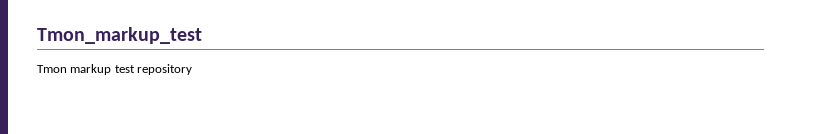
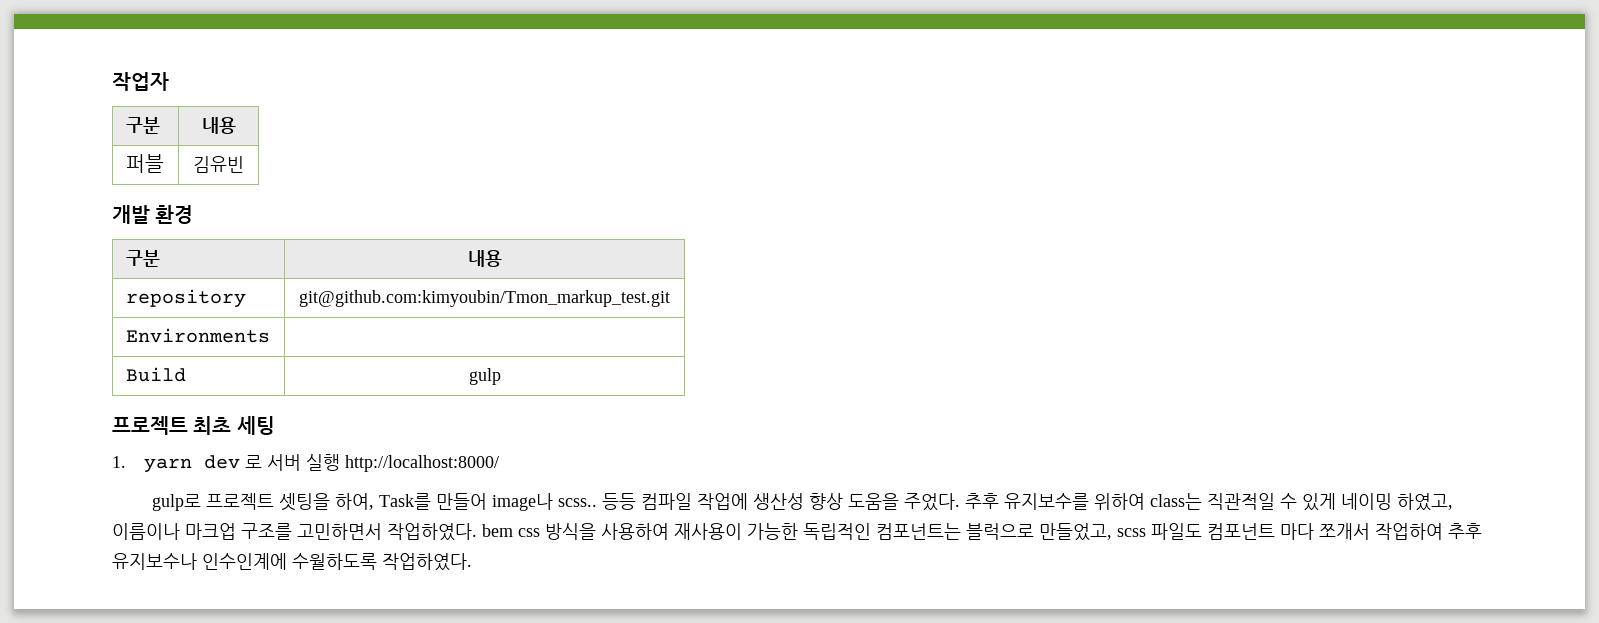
[37,27,202,44] [37,64,193,75] Tmon_markup_test // Tmon markup test repository -> [112,72,169,91] [125,117,160,134] [201,117,236,134] [125,154,164,173] [193,156,244,173] [112,205,194,224] [125,250,160,267] [467,250,502,267] [125,289,246,308] [299,290,670,307] [125,328,270,343] [125,367,186,382] [468,368,501,385] [112,416,275,435] [112,454,499,473] [151,493,1453,511] [112,523,1482,541] [112,553,472,571] 작업자 // 구분 | 내용 // 퍼블 | 김유빈 // 개발 환경 // 구분 | 내용 // repository | git@github.com:kimyoubin/Tmon_markup_test.git // Environments | // Build | gulp // 프로젝트 최초 세팅 // 1. yarn dev 로 서버 실행 http://localhost:8000/ // gulp로 프로젝트 셋팅을 하여, Task를 만들어 image나 scss.. 등등 컴파일 작업에 생산성 향상 도움을 주었다. 추후 유지보수를 위하여 class는 직관적일 수 있게 네이밍 하였고, 이름이나 마크업 구조를 고민하면서 작업하였다. bem css 방식을 사용하여 재사용이 가능한 독립적인 컴포넌트는 블럭으로 만들었고, scss 파일도 컴포넌트 마다 쪼개서 작업하여 추후 유지보수나 인수인계에 수월하도록 작업하였다.

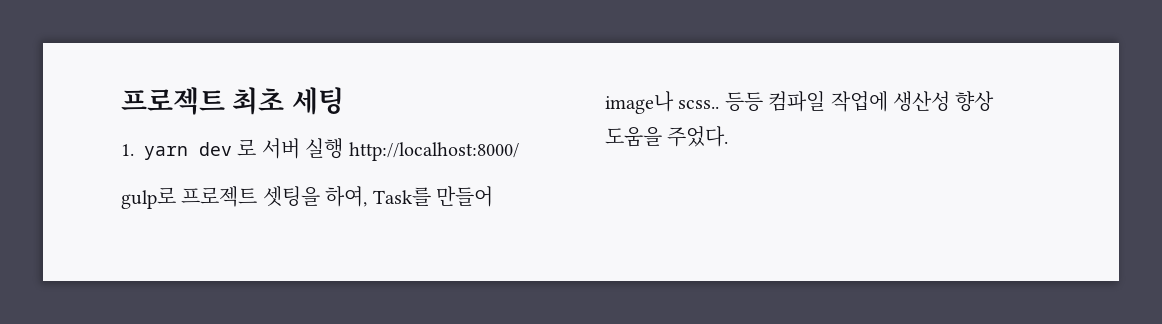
[112,72,169,91] [125,117,160,134] [201,117,236,134] [125,154,164,173] [193,156,244,173] [112,205,194,224] [125,250,160,267] [467,250,502,267] [125,289,246,308] [299,290,670,307] [125,328,270,343] [125,367,186,382] [468,368,501,385] 작업자 // 구분 | 내용 // 퍼블 | 김유빈 // 개발 환경 // 구분 | 내용 // repository | git@github.com:kimyoubin/Tmon_markup_test.git // Environments | // Build | gulp // -> (121, 101) none
[964,493,1453,511] [112,523,1482,541] [112,553,472,571] 추후 유지보수를 위하여 class는 직관적일 수 있게 네이밍 하였고, 이름이나 마크업 구조를 고민하면서 작업하였다. bem css 방식을 사용하여 재사용이 가능한 독립적인 컴포넌트는 블럭으로 만들었고, scss 파일도 컴포넌트 마다 쪼개서 작업하여 추후 유지보수나 인수인계에 수월하도록 작업하였다. -> (729, 136) none

